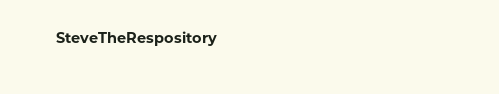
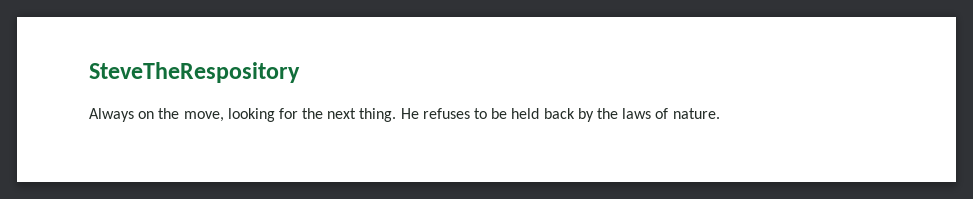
(217, 38) none -> [89,108,720,122] // Always on the move, looking for the next thing. He refuses to be held back by the laws of nature.

